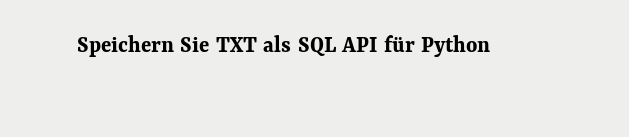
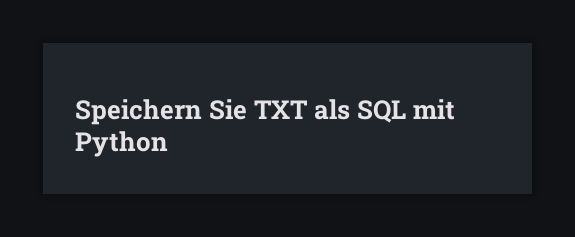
[341,35,415,52] API für -> [413,99,456,120] mit

